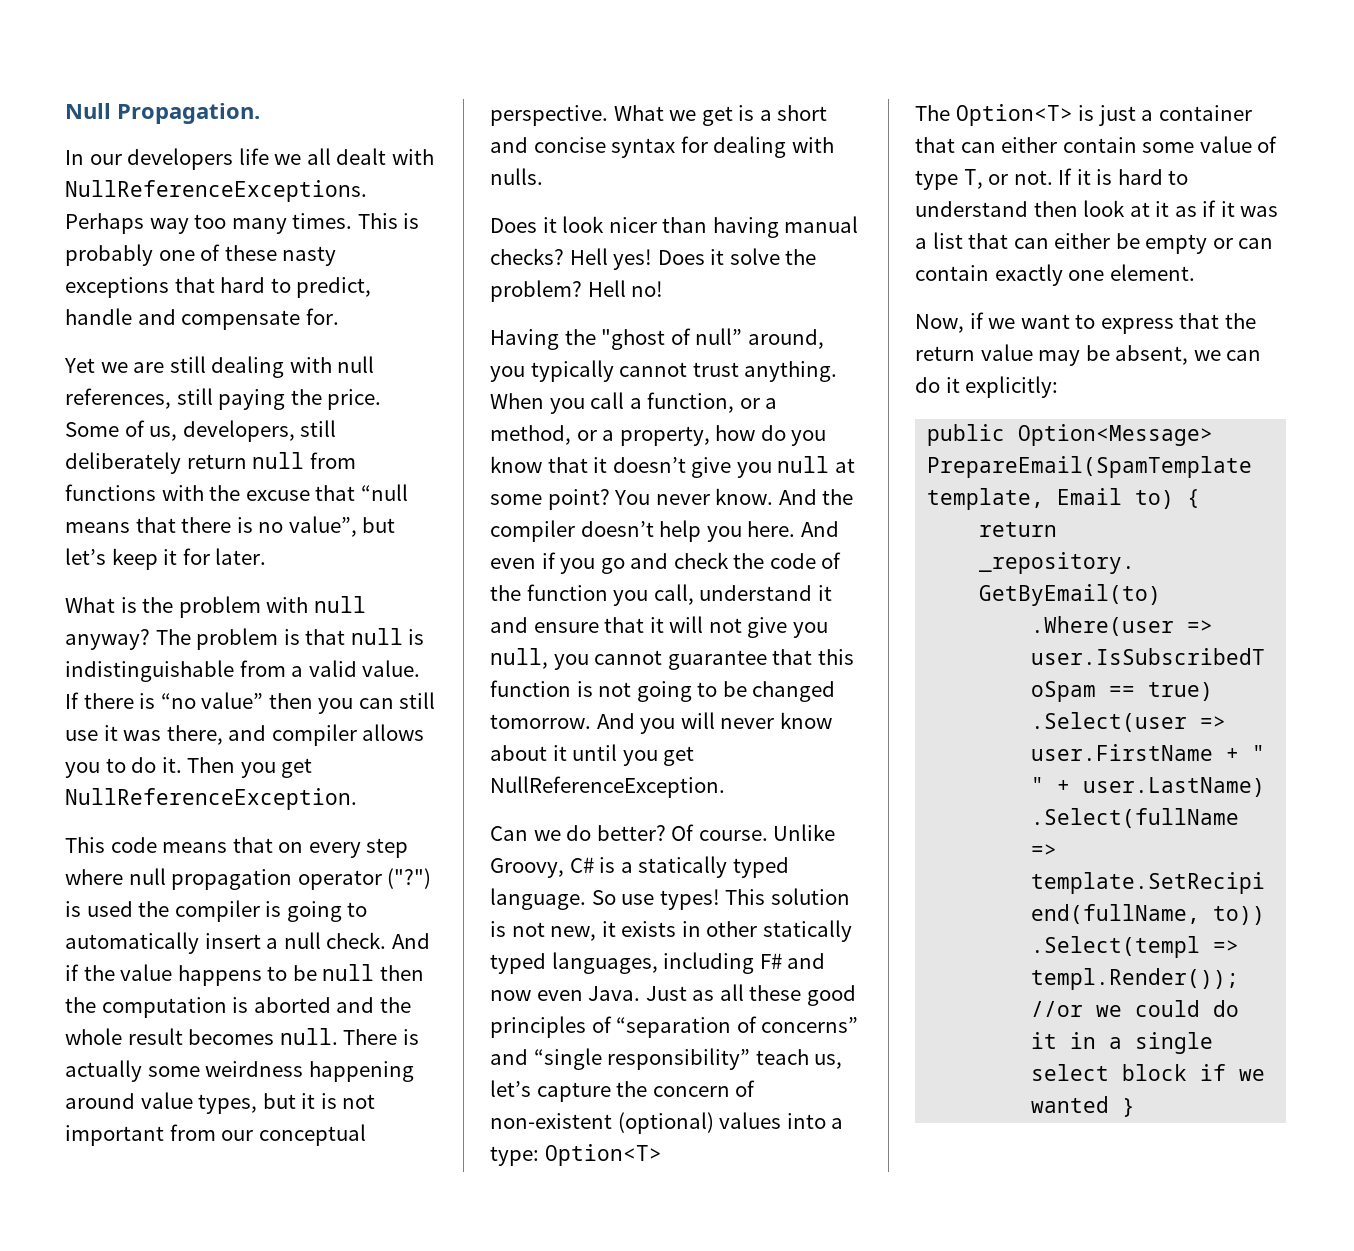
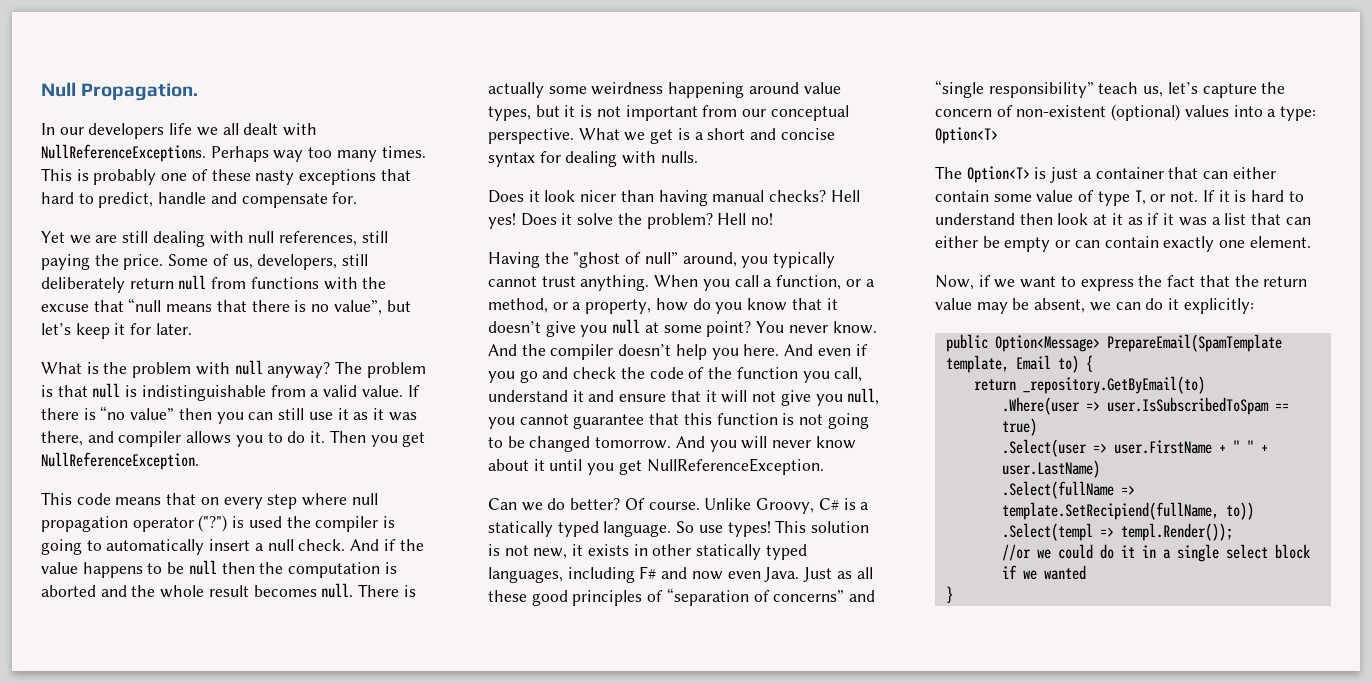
(118, 733) none -> [353,408,384,420] as it
(1174, 326) none -> [1138,275,1196,287] the fact
(1110, 1104) none -> (1086, 572) //

